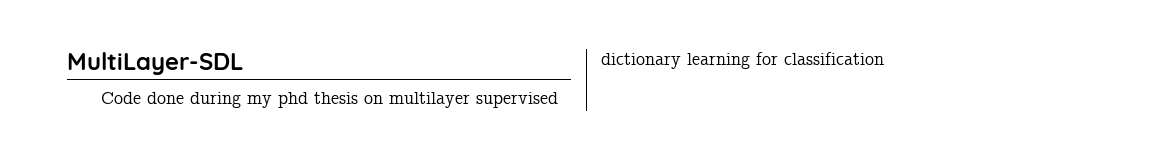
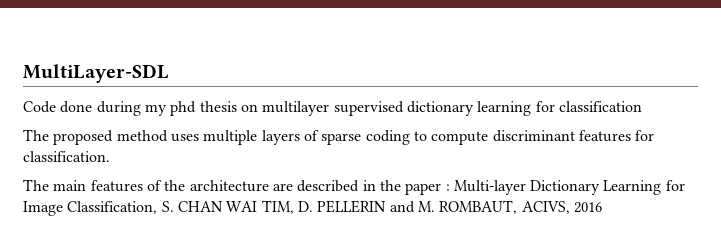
(884, 58) none -> [23,129,655,145] [23,151,110,162] [23,179,685,195] [23,200,602,216] // The proposed method uses multiple layers of sparse coding to compute discriminant features for classification. // The main features of the architecture are described in the paper : Multi-layer Dictionary Learning for Image Classification, S. CHAN WAI TIM, D. PELLERIN and M. ROMBAUT, ACIVS, 2016

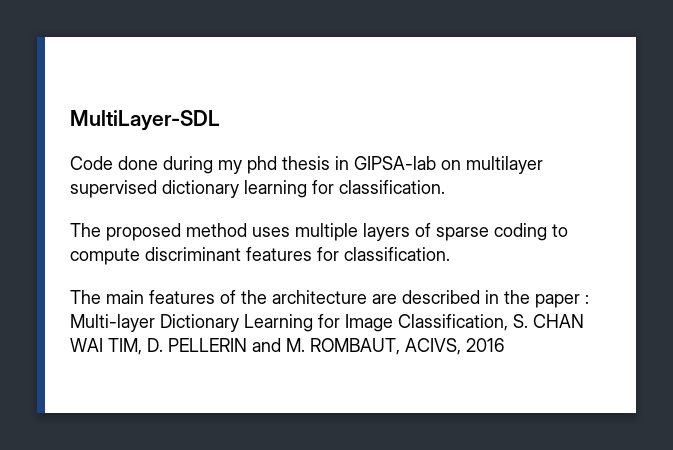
(237, 106) none -> [335,156,436,170] in GIPSA-lab
[558,101,642,112] classification -> [339,180,445,194] classification.

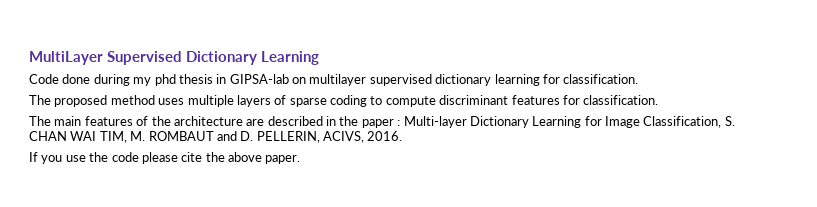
[70,110,220,131] MultiLayer-SDL -> [29,51,319,65] MultiLayer Supervised Dictionary Learning
[147,338,505,355] D. PELLERIN and M. ROMBAUT, ACIVS, 2016 -> [130,131,403,143] [29,152,301,164] M. ROMBAUT and D. PELLERIN, ACIVS, 2016. // If you use the code please cite the above paper.

